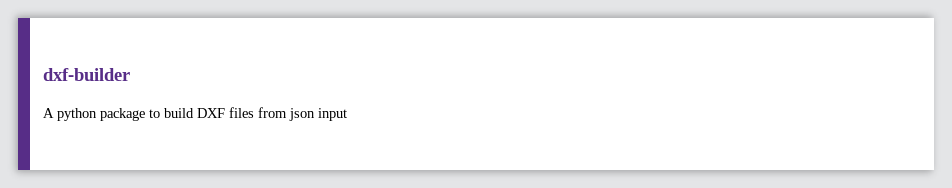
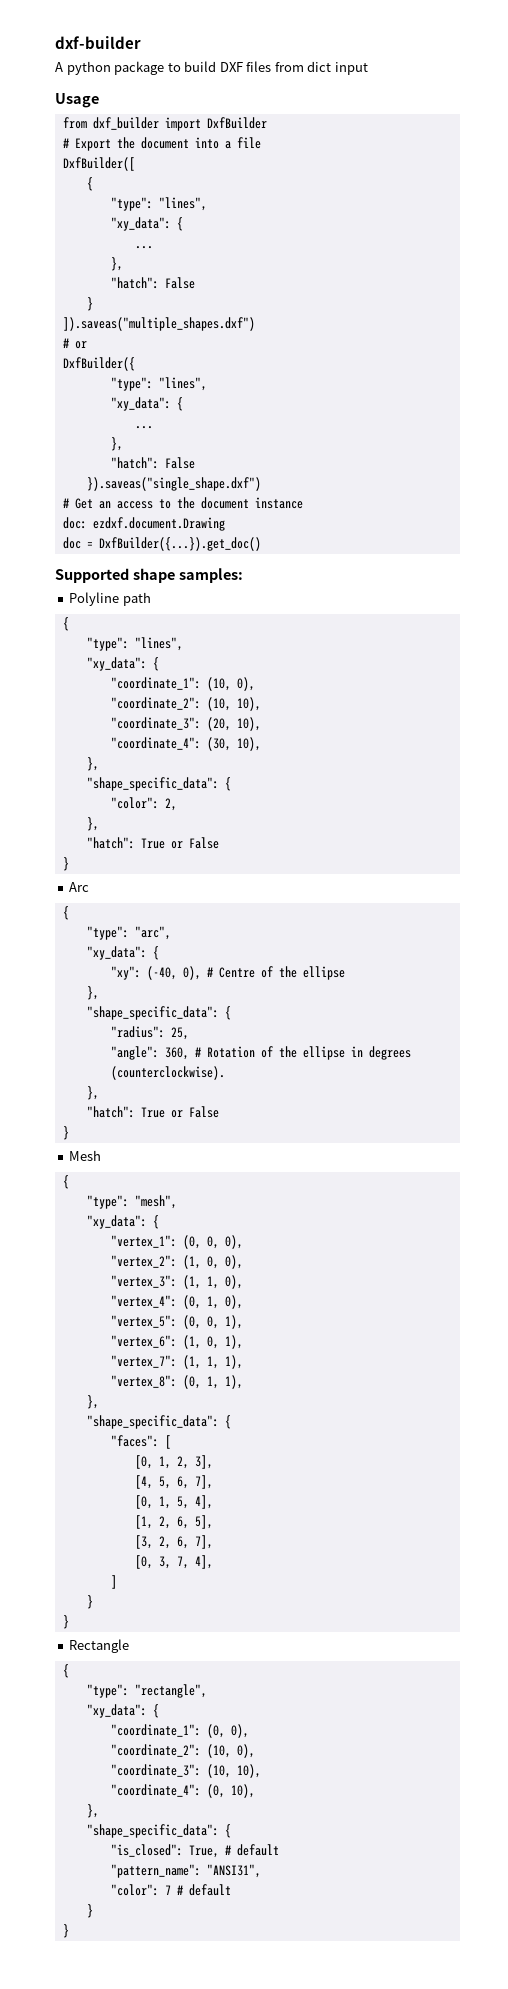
[289,108,315,121] json -> [307,61,332,72] dict
(347, 114) none -> [55,93,99,108] [62,117,267,131] [62,137,261,151] [62,157,135,171] [86,177,93,191] [110,197,207,211] [110,217,183,231] [134,246,153,249] [110,257,123,271] [110,277,195,289] [86,297,93,311] [62,317,255,331] [62,338,87,349] [62,357,135,371] [110,377,207,391] [110,397,183,411] [134,426,153,429] [110,437,123,451] [110,457,195,469] [86,477,261,491] [62,497,303,509] [62,517,225,531] [62,537,261,551] [55,568,243,583] [69,592,151,606] [62,617,69,631] [86,637,183,651] [86,657,159,671] [110,677,255,691] [110,697,261,711] [110,717,261,731] [110,737,261,751] [86,757,99,771] [86,777,231,791] [110,797,177,811] [86,817,99,831] [86,837,219,849] [62,857,69,871] [69,882,90,892] [62,906,69,920] [86,926,171,940] [86,946,159,960] [110,966,345,980] [86,986,99,1000] [86,1006,231,1020] [110,1026,189,1040] [110,1046,411,1060] [110,1066,225,1080] [86,1086,99,1100] [86,1106,219,1118] [62,1126,69,1140] [69,1150,102,1161] [62,1175,69,1189] [86,1195,177,1209] [86,1215,159,1229] [110,1235,243,1249] [110,1255,243,1269] [110,1275,243,1289] [110,1295,243,1309] [110,1315,243,1329] [110,1335,243,1349] [110,1355,243,1369] [110,1375,243,1389] [86,1395,99,1409] [86,1415,231,1429] [110,1435,171,1449] [134,1455,213,1469] [134,1475,213,1489] [134,1495,213,1509] [134,1515,213,1529] [134,1535,213,1549] [134,1555,213,1569] [110,1575,117,1589] [86,1595,93,1609] [62,1615,69,1629] [69,1639,130,1653] [62,1664,69,1678] [86,1684,207,1698] [86,1704,159,1718] [110,1724,249,1738] [110,1744,255,1758] [110,1764,261,1778] [110,1784,255,1798] [86,1804,99,1818] [86,1824,231,1838] [110,1844,279,1858] [110,1864,261,1878] [110,1884,231,1896] [86,1904,93,1918] [62,1924,69,1938] // Usage // from dxf_builder import DxfBuilder // # Export the document into a file // DxfBuilder([ // { // "type": "lines", // "xy_data": { // ... // }, // "hatch": False // } // ]).saveas("multiple_shapes.dxf") // # or // DxfBuilder({ // "type": "lines", // "xy_data": { // ... // }, // "hatch": False // }).saveas("single_shape.dxf") // # Get an access to the document instance // doc: ezdxf.document.Drawing // doc = DxfBuilder({...}).get_doc() // Supported shape samples: // Polyline path // { // "type": "lines", // "xy_data": { // "coordinate_1": (10, 0), // "coordinate_2": (10, 10), // "coordinate_3": (20, 10), // "coordinate_4": (30, 10), // }, // "shape_specific_data": { // "color": 2, // }, // "hatch": True or False // } // Arc // { // "type": "arc", // "xy_data": { // "xy": (-40, 0), # Centre of the ellipse // }, // "shape_specific_data": { // "radius": 25, // "angle": 360, # Rotation of the ellipse in degrees (counterclockwise). // }, // "hatch": True or False // } // Mesh // { // "type": "mesh", // "xy_data": { // "vertex_1": (0, 0, 0), // "vertex_2": (1, 0, 0), // "vertex_3": (1, 1, 0), // "vertex_4": (0, 1, 0), // "vertex_5": (0, 0, 1), // "vertex_6": (1, 0, 1), // "vertex_7": (1, 1, 1), // "vertex_8": (0, 1, 1), // }, // "shape_specific_data": { // "faces": [ // [0, 1, 2, 3], // [4, 5, 6, 7], // [0, 1, 5, 4], // [1, 2, 6, 5], // [3, 2, 6, 7], // [0, 3, 7, 4], // ] // } // } // Rectangle // { // "type": "rectangle", // "xy_data": { // "coordinate_1": (0, 0), // "coordinate_2": (10, 0), // "coordinate_3": (10, 10), // "coordinate_4": (0, 10), // }, // "shape_specific_data": { // "is_closed": True, # default // "pattern_name": "ANSI31", // "color": 7 # default // } // }

